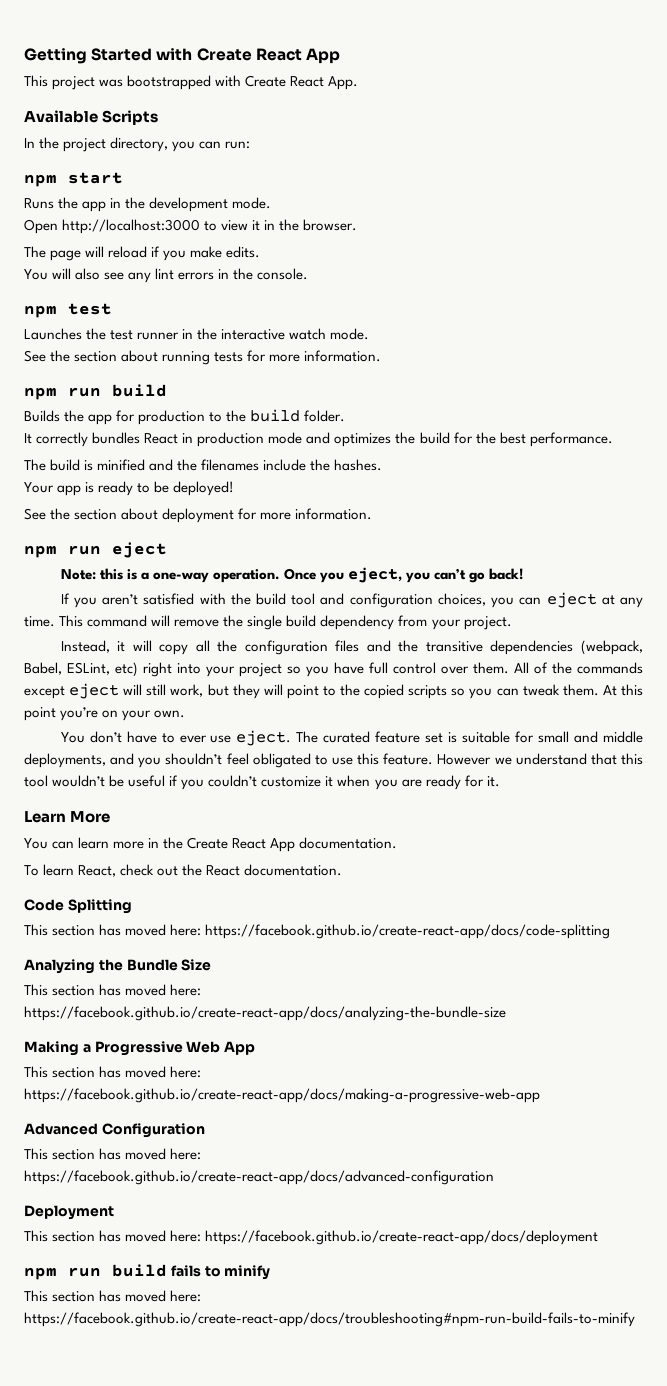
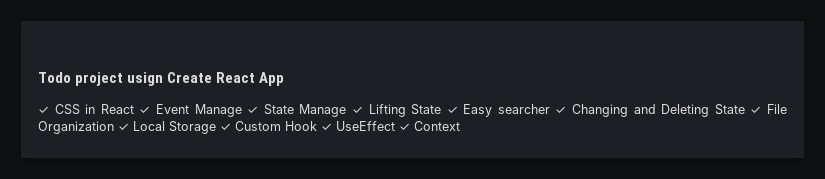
[24,48,193,64] Getting Started with -> [38,72,164,86] Todo project usign
[24,75,359,90] [24,110,159,125] [24,137,251,152] [24,172,123,187] [24,197,272,212] [24,219,358,234] [24,246,261,261] [24,268,309,283] [24,303,112,318] [24,328,370,340] [24,350,382,365] [24,384,167,400] [24,409,346,425] [24,432,613,447] [24,459,383,471] [24,481,235,496] [24,508,373,523] [24,542,167,558] [60,567,525,583] [60,592,643,608] [24,615,512,630] [60,640,643,655] [24,662,643,677] [24,683,643,699] [24,707,186,721] [60,730,643,746] [24,753,643,768] [24,775,500,790] [24,811,111,823] [24,837,398,852] [24,864,343,877] [24,899,132,914] [24,924,611,939] [24,959,212,974] [24,984,202,996] [24,1006,506,1021] [24,1041,256,1056] [24,1066,202,1078] [24,1088,540,1103] [24,1123,205,1138] [24,1148,202,1160] [24,1170,494,1185] [24,1205,114,1220] [24,1230,599,1245] [24,1264,271,1280] [24,1290,202,1302] [24,1312,635,1327] This project was bootstrapped with Create React App. // Available Scripts // In the project directory, you can run: // npm start // Runs the app in the development mode. // Open http://localhost:3000 to view it in the browser. // The page will reload if you make edits. // You will also see any lint errors in the console. // npm test // Launches the test runner in the interactive watch mode. // See the section about running tests for more information. // npm run build // Builds the app for production to the build folder. // It correctly bundles React in production mode and optimizes the build for the best performance. // The build is minified and the filenames include the hashes. // Your app is ready to be deployed! // See the section about deployment for more information. // npm run eject // Note: this is a one-way operation. Once you eject, you can’t go back! // If you aren’t satisfied with the build tool and configuration choices, you can eject at any time. This command will remove the single build dependency from your project. // Instead, it will copy all the configuration files and the transitive dependencies (webpack, Babel, ESLint, etc) right into your project so you have full control over them. All of the commands except eject will still work, but they will point to the copied scripts so you can tweak them. At this point you’re on your own. // You don’t have to ever use eject. The curated feature set is suitable for small and middle deployments, and you shouldn’t feel obligated to use this feature. However we understand that this tool wouldn’t be useful if you couldn’t customize it when you are ready for it. // Learn More // You can learn more in the Create React App documentation. // To learn React, check out the React documentation. // Code Splitting // This section has moved here: https://facebook.github.io/create-react-app/docs/code-splitting // Analyzing the Bundle Size // This section has moved here: https://facebook.github.io/create-react-app/docs/analyzing-the-bundle-size // Making a Progressive Web App // This section has moved here: https://facebook.github.io/create-react-app/docs/making-a-progressive-web-app // Advanced Configuration // This section has moved here: https://facebook.github.io/create-react-app/docs/advanced-configuration // Deployment // This section has moved here: https://facebook.github.io/create-react-app/docs/deployment // npm run build fails to minify // This section has moved here: https://facebook.github.io/create-react-app/docs/troubleshooting#npm-run-build-fails-to-minify -> [38,104,787,117] [38,121,460,134] ✓ CSS in React ✓ Event Manage ✓ State Manage ✓ Lifting State ✓ Easy searcher ✓ Changing and Deleting State ✓ File Organization ✓ Local Storage ✓ Custom Hook ✓ UseEffect ✓ Context

